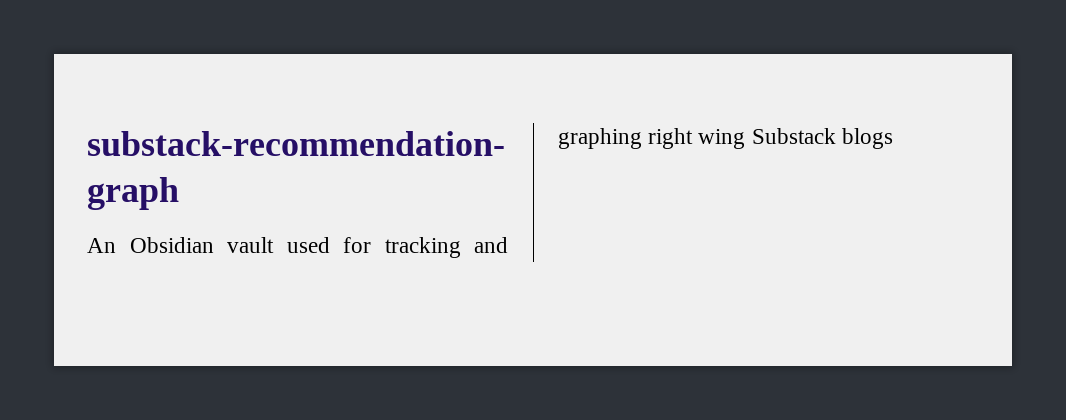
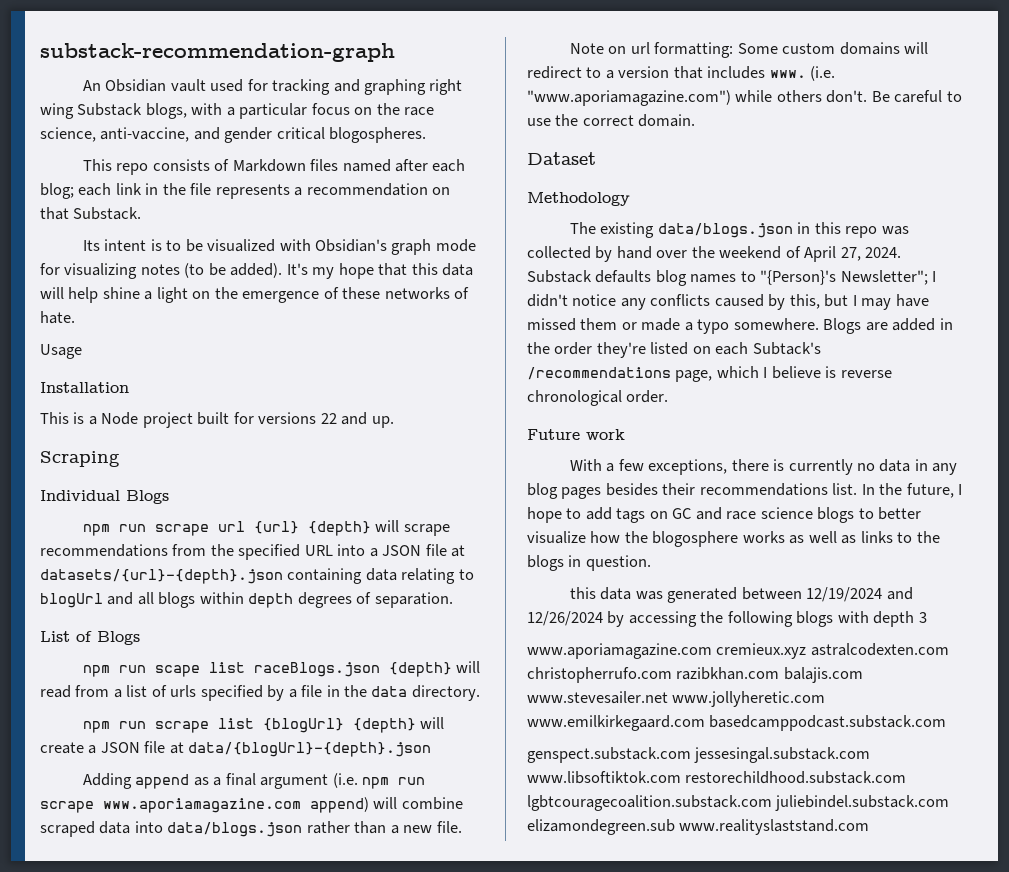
[841,128,893,149] blogs -> [145,103,435,119] [40,127,427,143] [82,159,466,175] [40,183,451,199] [40,207,142,220] [82,239,476,255] [40,263,474,279] [40,287,470,303] [40,311,75,324] [40,344,82,359] [40,382,129,393] [40,412,394,428] [40,451,120,467] [40,490,169,504] [82,520,450,536] [40,544,466,560] [40,568,474,584] [40,592,453,608] [40,631,140,645] [82,661,481,677] [40,685,480,701] [82,717,445,733] [40,741,432,757] [82,773,426,789] [40,797,463,813] [40,821,462,837] [569,42,929,58] [527,66,836,81] [527,90,962,106] [527,114,696,127] [527,152,596,165] [527,192,630,206] [569,222,909,238] [527,246,902,262] [527,270,937,286] [527,294,929,310] [527,318,953,334] [527,342,821,358] [527,366,892,382] [527,390,669,406] [527,429,625,440] [569,459,958,475] [527,483,963,499] [527,507,922,523] [527,531,940,547] [527,555,651,571] [569,587,913,603] [527,611,927,627] [527,643,949,659] [527,667,863,683] [527,691,826,707] [527,715,947,731] [527,747,871,763] [527,771,907,784] [527,795,950,811] [527,819,870,835] blogs, with a particular focus on the race science, anti-vaccine, and gender critical blogospheres. // This repo consists of Markdown files named after each blog; each link in the file represents a recommendation on that Substack. // Its intent is to be visualized with Obsidian's graph mode for visualizing notes (to be added). It's my hope that this data will help shine a light on the emergence of these networks of hate. // Usage // Installation // This is a Node project built for versions 22 and up. // Scraping // Individual Blogs // npm run scrape url {url} {depth} will scrape recommendations from the specified URL into a JSON file at datasets/{url}-{depth}.json containing data relating to blogUrl and all blogs within depth degrees of separation. // List of Blogs // npm run scape list raceBlogs.json {depth} will read from a list of urls specified by a file in the data directory. // npm run scrape list {blogUrl} {depth} will create a JSON file at data/{blogUrl}-{depth}.json // Adding append as a final argument (i.e. npm run scrape www.aporiamagazine.com append) will combine scraped data into data/blogs.json rather than a new file. // Note on url formatting: Some custom domains will redirect to a version that includes www. (i.e. "www.aporiamagazine.com") while others don't. Be careful to use the correct domain. // Dataset // Methodology // The existing data/blogs.json in this repo was collected by hand over the weekend of April 27, 2024. Substack defaults blog names to "{Person}'s Newsletter"; I didn't notice any conflicts caused by this, but I may have missed them or made a typo somewhere. Blogs are added in the order they're listed on each Subtack's /recommendations page, which I believe is reverse chronological order. // Future work // With a few exceptions, there is currently no data in any blog pages besides their recommendations list. In the future, I hope to add tags on GC and race science blogs to better visualize how the blogosphere works as well as links to the blogs in question. // this data was generated between 12/19/2024 and 12/26/2024 by accessing the following blogs with depth 3 // www.aporiamagazine.com cremieux.xyz astralcodexten.com christopherrufo.com razibkhan.com balajis.com www.stevesailer.net www.jollyheretic.com www.emilkirkegaard.com basedcamppodcast.substack.com // genspect.substack.com jessesingal.substack.com www.libsoftiktok.com restorechildhood.substack.com lgbtcouragecoalition.substack.com juliebindel.substack.com elizamondegreen.sub www.realityslaststand.com

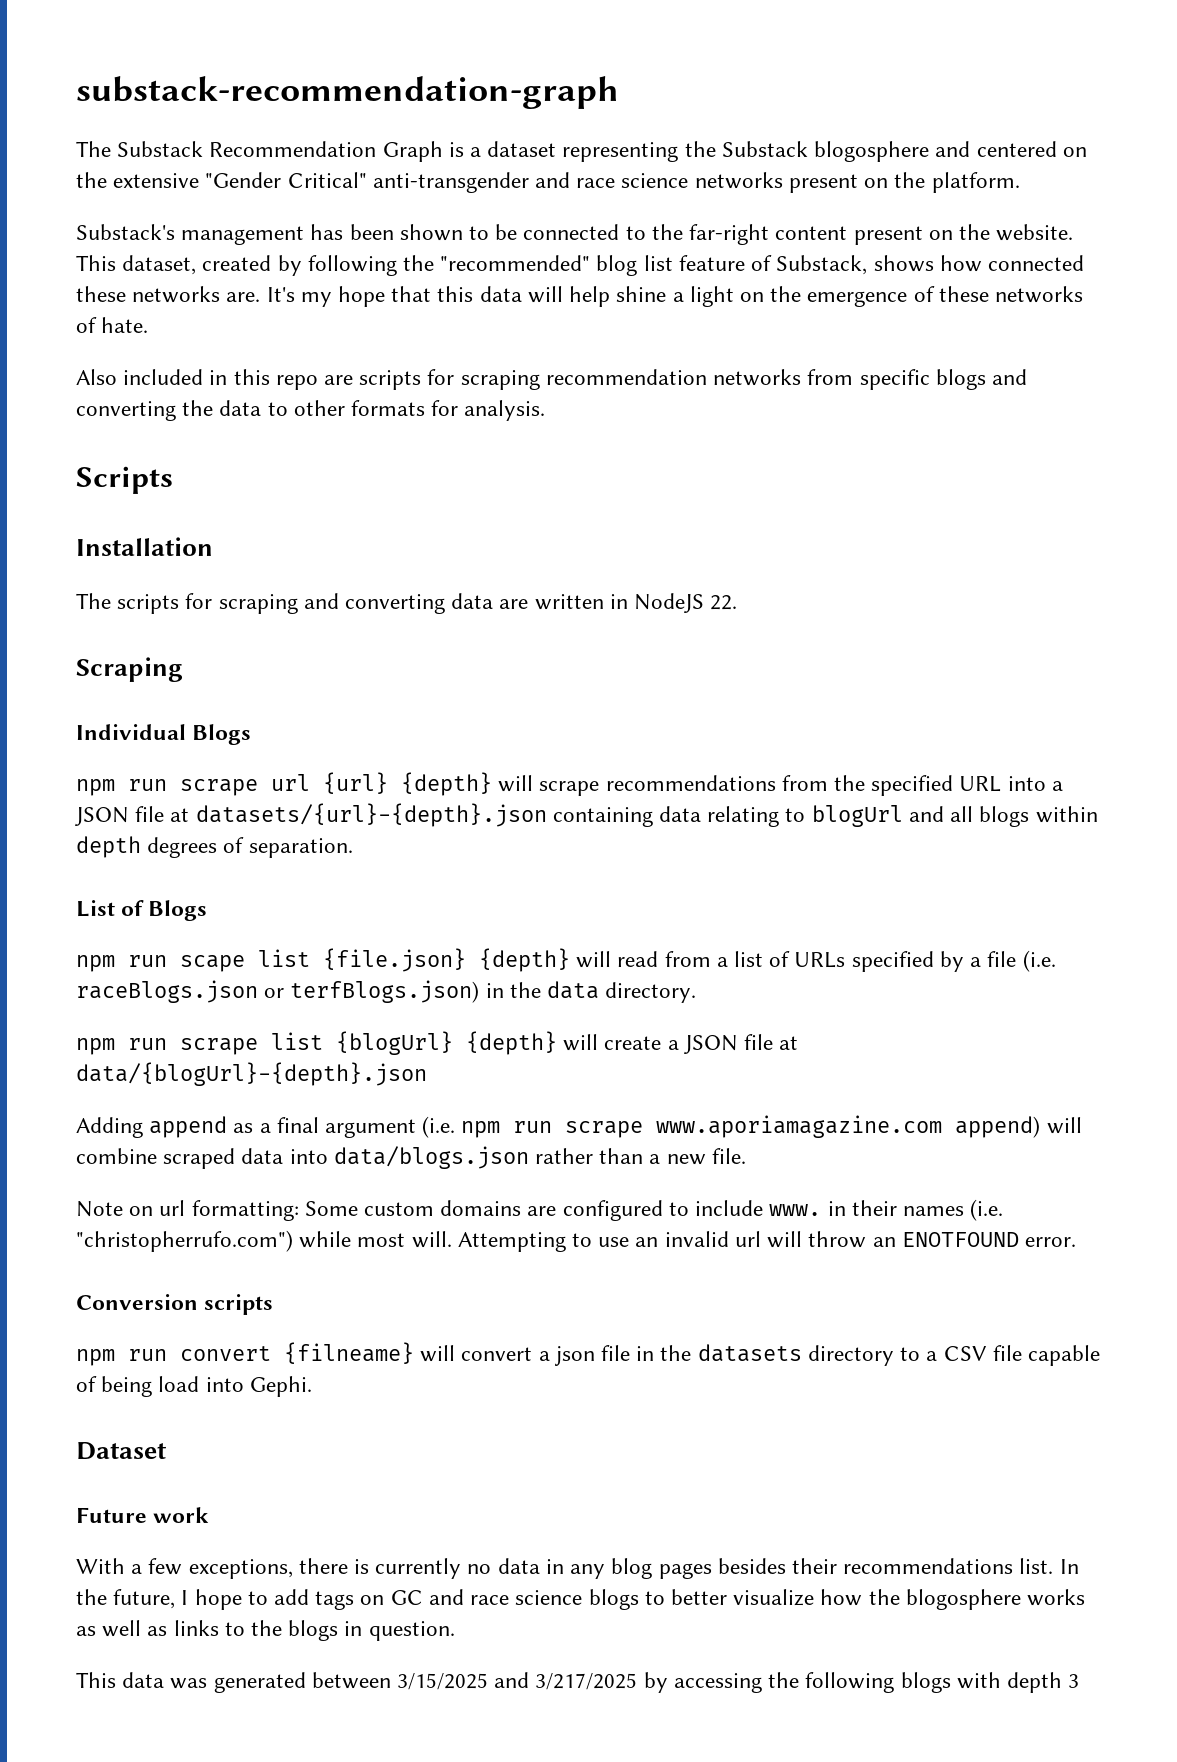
[82,79,463,95] [40,103,435,119] [40,127,427,143] [82,159,466,175] [40,183,451,199] [40,207,142,220] [82,239,476,255] [40,263,283,279] An Obsidian vault used for tracking and graphing right wing Substack blogs, with a particular focus on the race science, anti-vaccine, and gender critical blogospheres. // This repo consists of Markdown files named after each blog; each link in the file represents a recommendation on that Substack. // Its intent is to be visualized with Obsidian's graph mode for visualizing notes (to be added). -> [76,141,1087,162] [76,172,1020,193] [76,224,1074,245] [76,255,1084,276] [76,286,261,303] The Substack Recommendation Graph is a dataset representing the Substack blogosphere and centered on the extensive "Gender Critical" anti-transgender and race science networks present on the platform. // Substack's management has been shown to be connected to the far-right content present on the website. This dataset, created by following the "recommended" blog list feature of Substack, shows how connected these networks are.
[40,344,82,359] [40,382,129,393] [40,412,394,428] Usage // Installation // This is a Node project built for versions 22 and up. -> [76,369,1027,390] [76,400,546,421] [76,466,173,494] [76,537,213,556] [76,593,738,614] Also included in this repo are scripts for scraping recommendation networks from specific blogs and converting the data to other formats for analysis. // Scripts // Installation // The scripts for scraping and converting data are written in NodeJS 22.
[253,662,380,677] raceBlogs.json -> [323,948,466,972] {file.json}
[170,685,197,697] urls -> [794,952,846,968] URLs
(323, 691) none -> [1022,950,1056,972] [76,980,480,1003] (i.e. raceBlogs.json or terfBlogs.json)
[904,42,929,54] [527,66,836,81] [527,90,962,106] [527,114,696,127] [527,152,596,165] [527,192,630,206] [569,222,909,238] [527,246,902,262] [527,270,937,286] [527,294,929,310] [527,318,953,334] [527,342,821,358] [527,366,892,382] [527,390,669,406] will redirect to a version that includes www. (i.e. "www.aporiamagazine.com") while others don't. Be careful to use the correct domain. // Dataset // Methodology // The existing data/blogs.json in this repo was collected by hand over the weekend of April 27, 2024. Substack defaults blog names to "{Person}'s Newsletter"; I didn't notice any conflicts caused by this, but I may have missed them or made a typo somewhere. Blogs are added in the order they're listed on each Subtack's /recommendations page, which I believe is reverse chronological order. -> [527,1199,1004,1221] [76,1230,1076,1252] [76,1294,274,1315] [76,1342,1100,1366] [76,1376,312,1397] [76,1442,167,1460] are configured to include www. in their names (i.e. "christopherrufo.com") while most will. Attempting to use an invalid url will throw an ENOTFOUND error. // Conversion scripts // npm run convert {filneame} will convert a json file in the datasets directory to a CSV file capable of being load into Gephi. // Dataset
[569,587,596,599] this -> [76,1672,116,1688] This
[806,587,913,602] [527,611,603,626] 12/19/2024 and 12/26/2024 -> [397,1672,638,1690] 3/15/2025 and 3/217/2025
[527,643,949,659] [527,667,863,683] [527,691,826,707] [527,715,947,731] [527,747,871,763] [527,771,907,784] [527,795,950,811] [527,819,870,835] // www.aporiamagazine.com cremieux.xyz astralcodexten.com christopherrufo.com razibkhan.com balajis.com www.stevesailer.net www.jollyheretic.com www.emilkirkegaard.com basedcamppodcast.substack.com // genspect.substack.com jessesingal.substack.com www.libsoftiktok.com restorechildhood.substack.com lgbtcouragecoalition.substack.com juliebindel.substack.com elizamondegreen.sub www.realityslaststand.com -> (1080, 1681) none

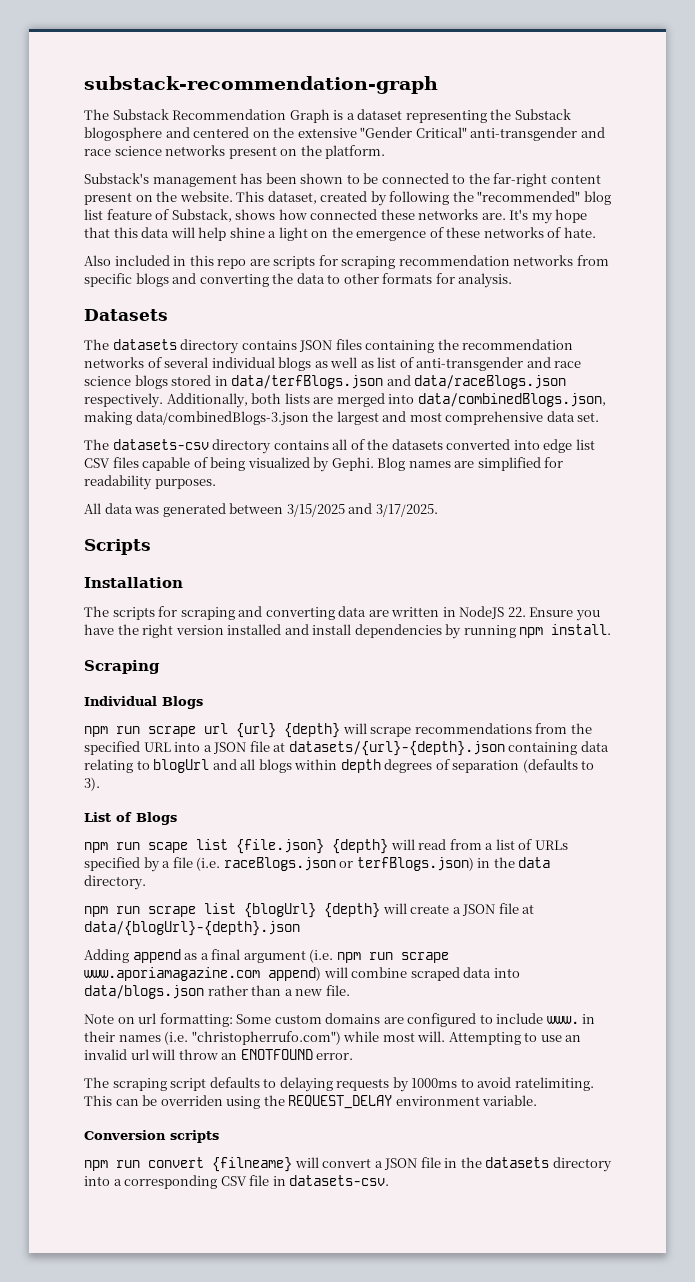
(546, 410) none -> [84,309,168,321] [84,339,574,354] [84,357,582,371] [84,375,567,389] [84,393,606,408] [84,411,600,426] [84,439,595,454] [84,457,564,472] [84,475,216,490] [84,503,438,517] // Datasets // The datasets directory contains JSON files containing the recommendation networks of several individual blogs as well as list of anti-transgender and race science blogs stored in data/terfBlogs.json and data/raceBlogs.json respectively. Additionally, both lists are merged into data/combinedBlogs.json, making data/combinedBlogs-3.json the largest and most comprehensive data set. // The datasets-csv directory contains all of the datasets converted into edge list CSV files capable of being visualized by Gephi. Blog names are simplified for readability purposes. // All data was generated between 3/15/2025 and 3/17/2025.
(738, 602) none -> [529,607,600,621] [84,624,612,639] Ensure you have the right version installed and install dependencies by running npm install.
[248,838,353,858] separation. -> [452,759,595,773] [84,777,100,791] separation (defaults to 3).
(1076, 1242) none -> [84,1077,594,1092] [84,1095,538,1109] // The scraping script defaults to delaying requests by 1000ms to avoid ratelimiting. This can be overriden using the REQUEST_DELAY environment variable.
[554,1346,595,1366] json -> [384,1158,418,1170] JSON
[900,1345,1100,1366] [76,1376,312,1397] [76,1442,167,1460] [76,1507,210,1523] [76,1558,1079,1579] [76,1589,1085,1610] [76,1620,455,1641] [76,1672,1080,1693] to a CSV file capable of being load into Gephi. // Dataset // Future work // With a few exceptions, there is currently no data in any blog pages besides their recommendations list. In the future, I hope to add tags on GC and race science blogs to better visualize how the blogosphere works as well as links to the blogs in question. // This data was generated between 3/15/2025 and 3/217/2025 by accessing the following blogs with depth 3 -> [84,1175,390,1189] into a corresponding CSV file in datasets-csv.

